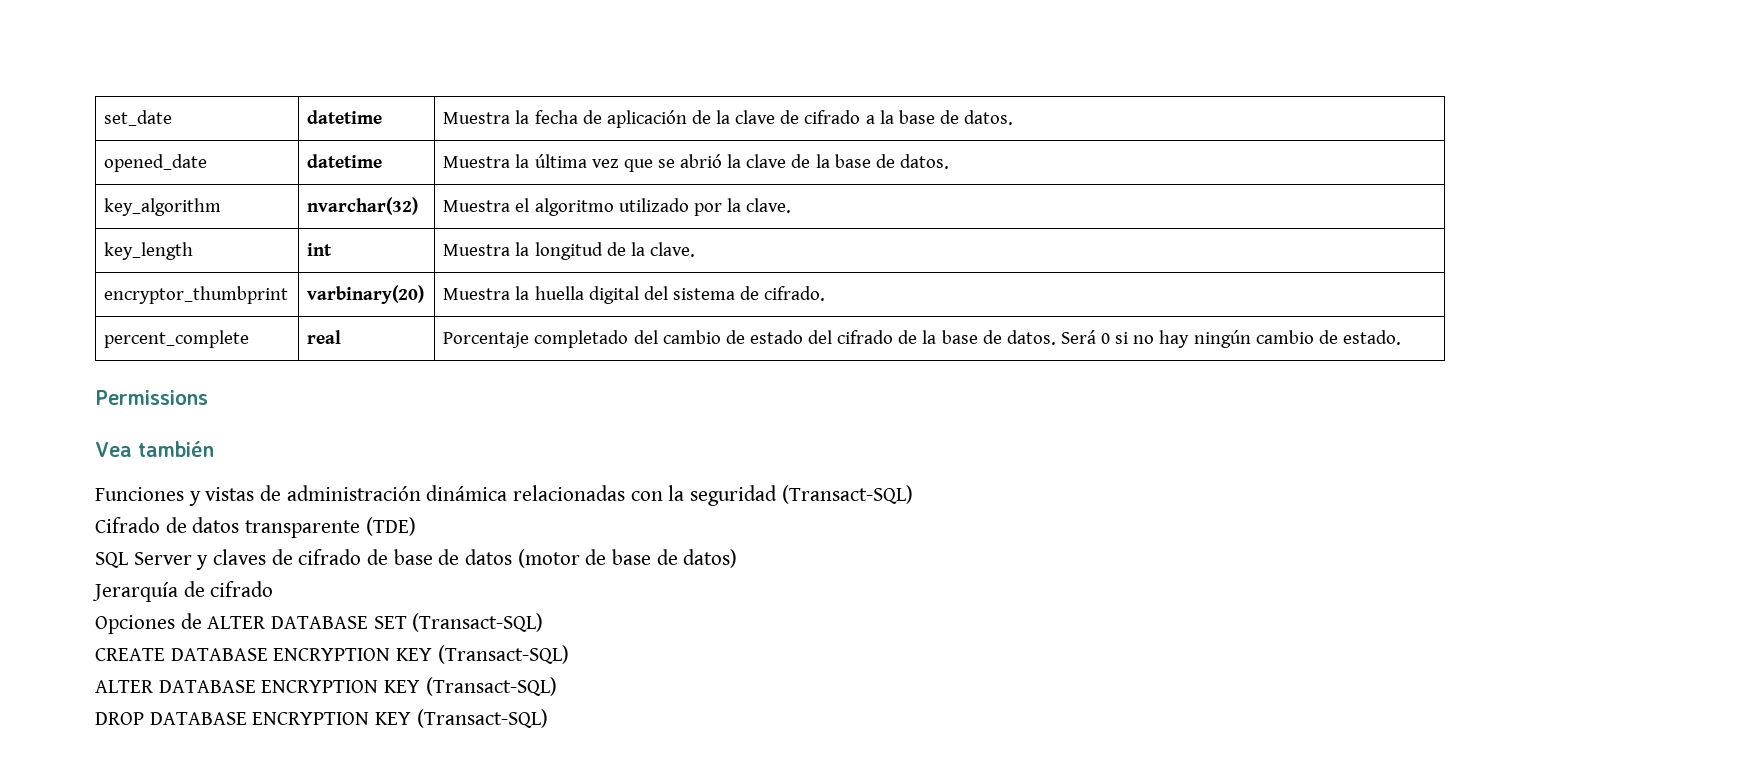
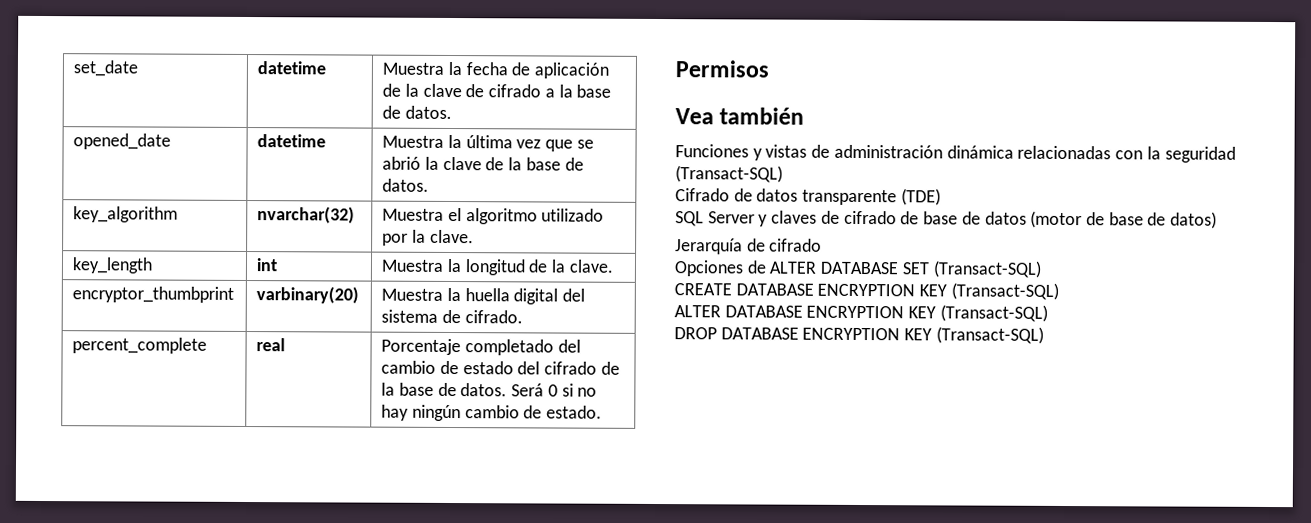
[95,390,208,405] Permissions -> [675,60,769,78] Permisos

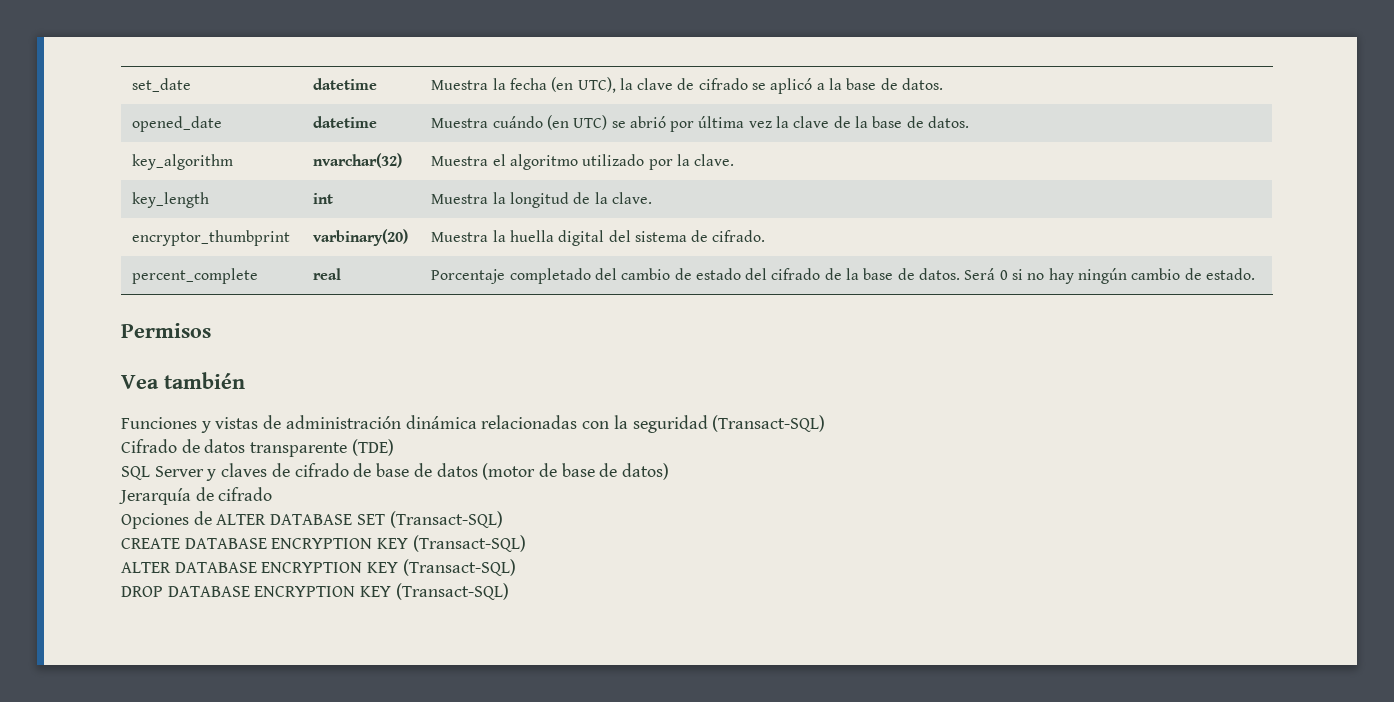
[511,62,610,79] [382,83,402,97] de aplicación de -> [551,77,616,93] (en UTC),
(542, 91) none -> [752,78,813,94] se aplicó
[447,134,594,152] [382,156,422,170] la última vez que se abrió -> [492,115,772,132] cuándo (en UTC) se abrió por última vez

